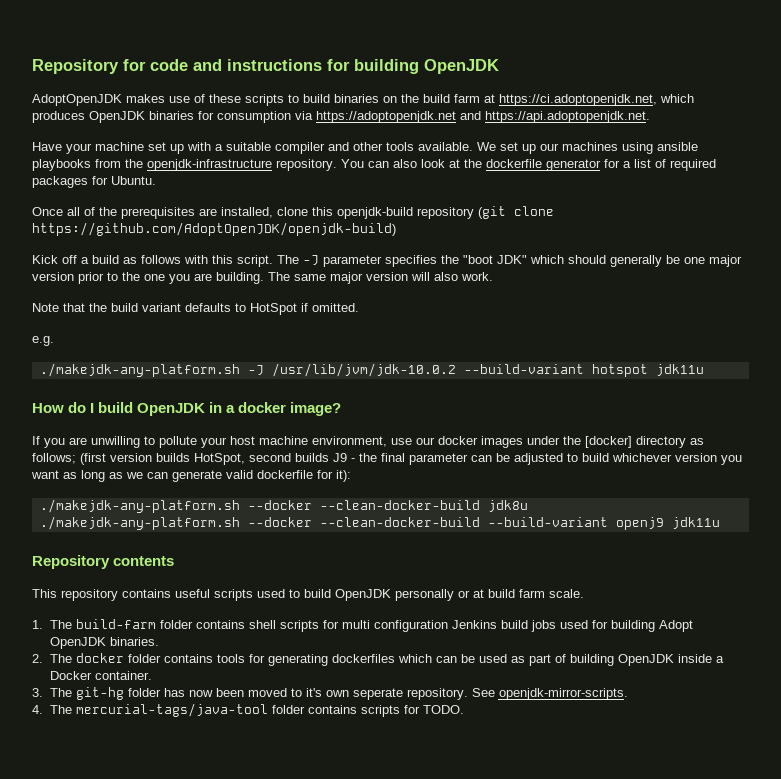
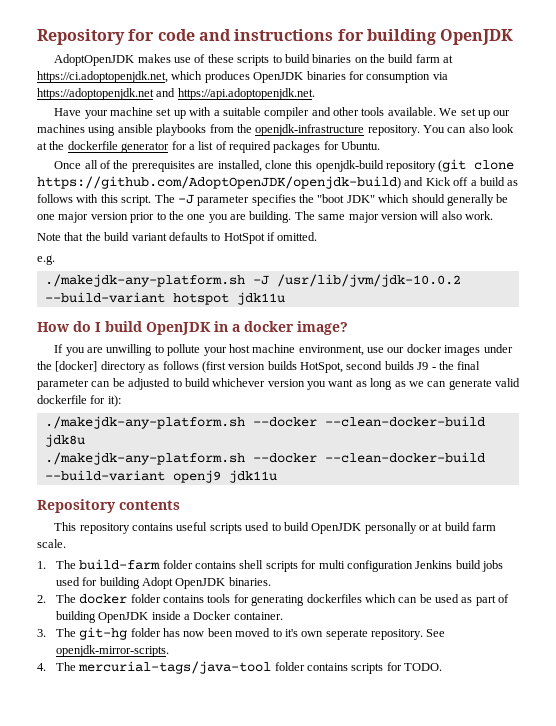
(396, 229) // -> [404,177,424,186] and
[32,453,76,464] follows; -> [162,361,199,370] follows

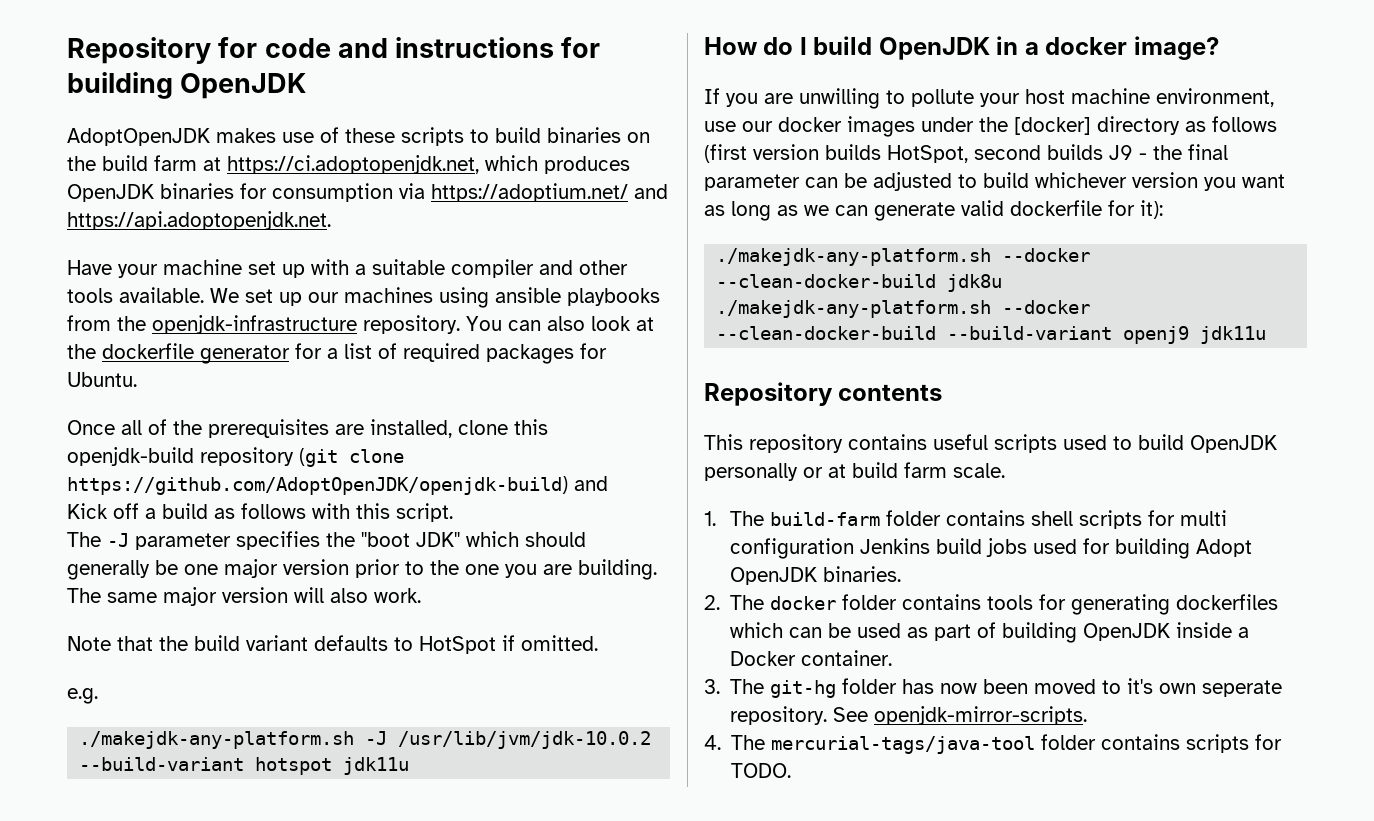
[37,88,154,100] https://adoptopenjdk.net -> [431,183,628,202] https://adoptium.net/
(424, 181) none -> (608, 483) //
(152, 200) none -> (453, 512) //

